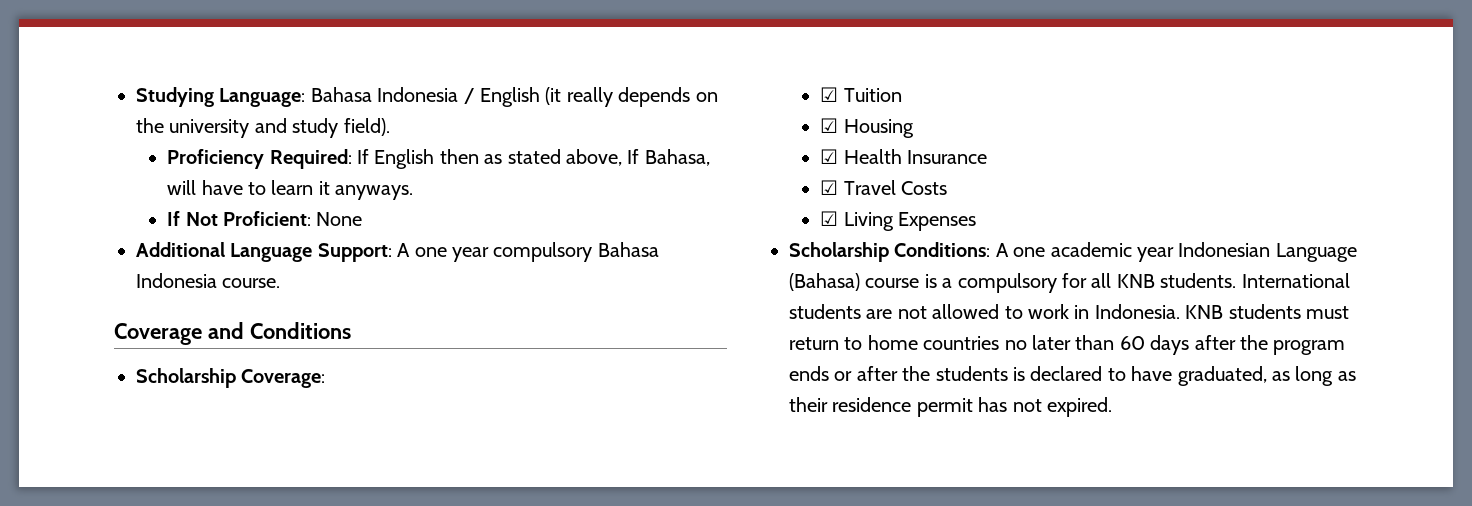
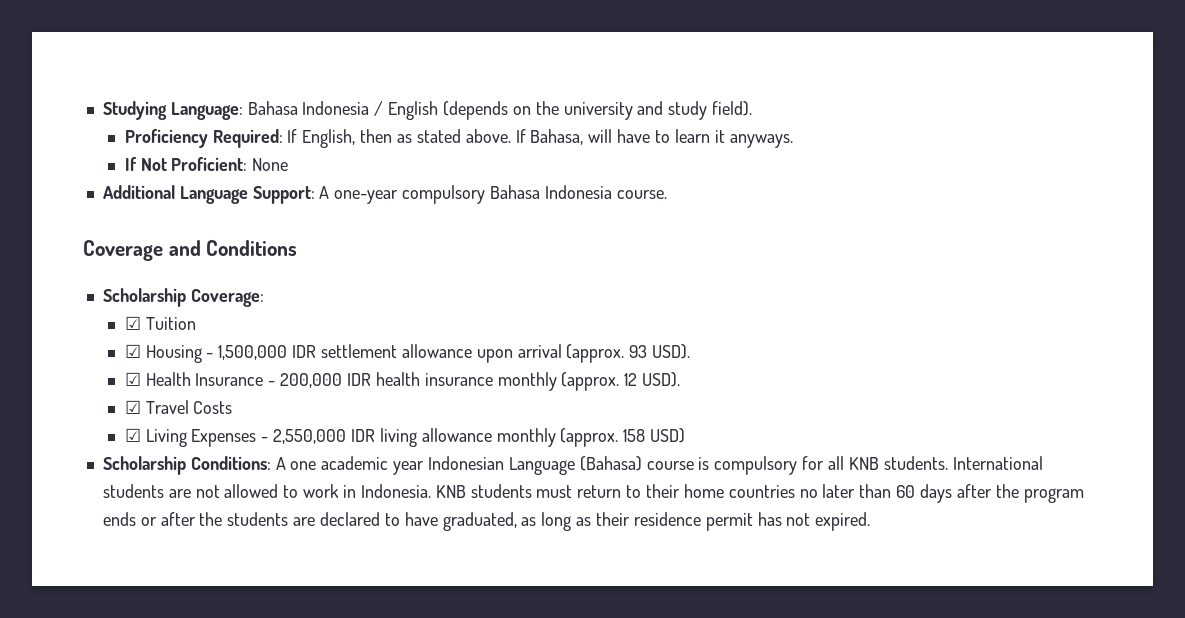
[545,87,691,107] (it really depends -> [442,101,508,120] (depends
[374,149,435,169] English -> [302,129,356,148] English,
[566,149,623,166] above, -> [465,129,511,143] above.
[414,247,489,262] one year -> [334,190,399,204] one-year
[820,149,988,164] // ☑ Health Insurance -> [206,344,691,363] [124,372,681,391] - 1,500,000 IDR settlement allowance upon arrival (approx. 93 USD). // ☑ Health Insurance - 200,000 IDR health insurance monthly (approx. 12 USD).
(977, 221) none -> [261,428,686,447] - 2,550,000 IDR living allowance monthly (approx. 158 USD)
[942,278,953,288] a -> (710, 463) none
(863, 343) none -> [645,484,680,498] their
[1013,367,1025,381] is -> [293,517,316,526] are

